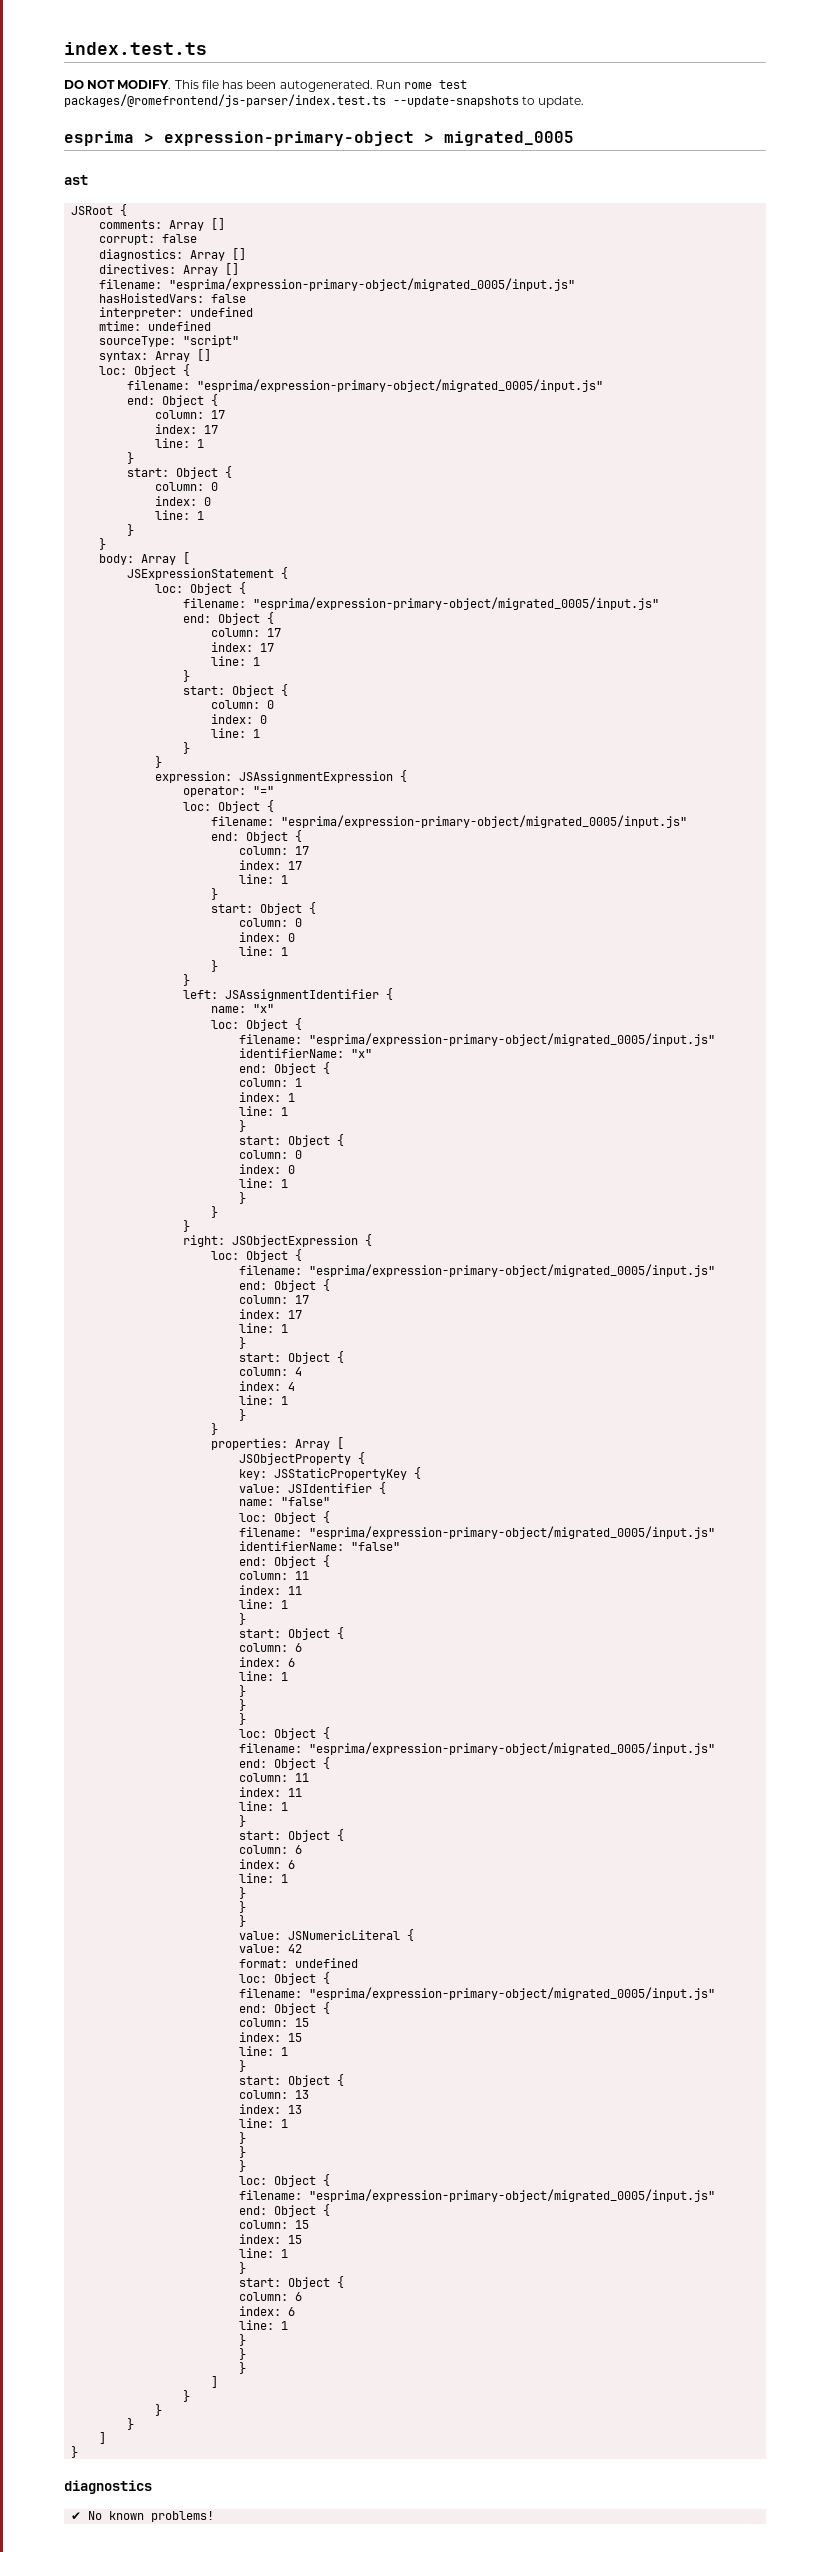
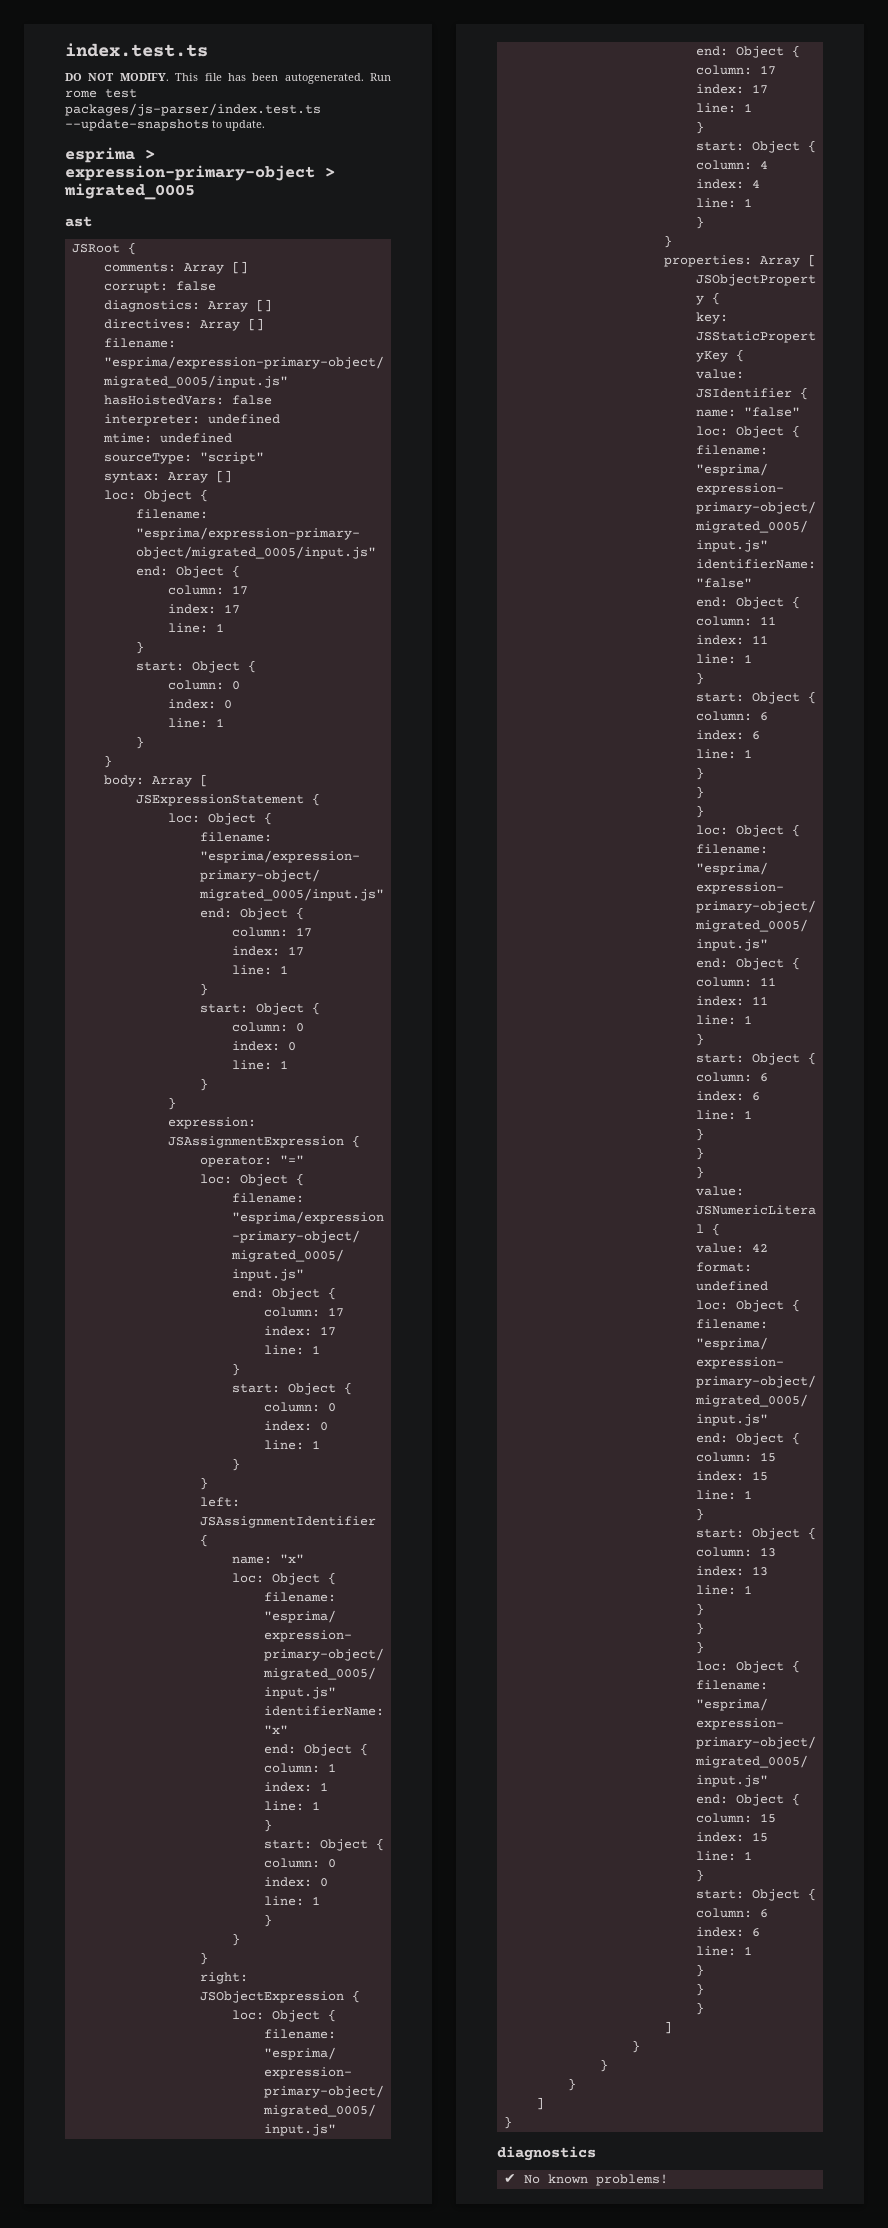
[64,94,386,107] packages/@romefrontend/js-parser/index.test.ts -> [65,103,321,116] packages/js-parser/index.test.ts

